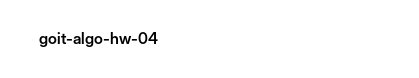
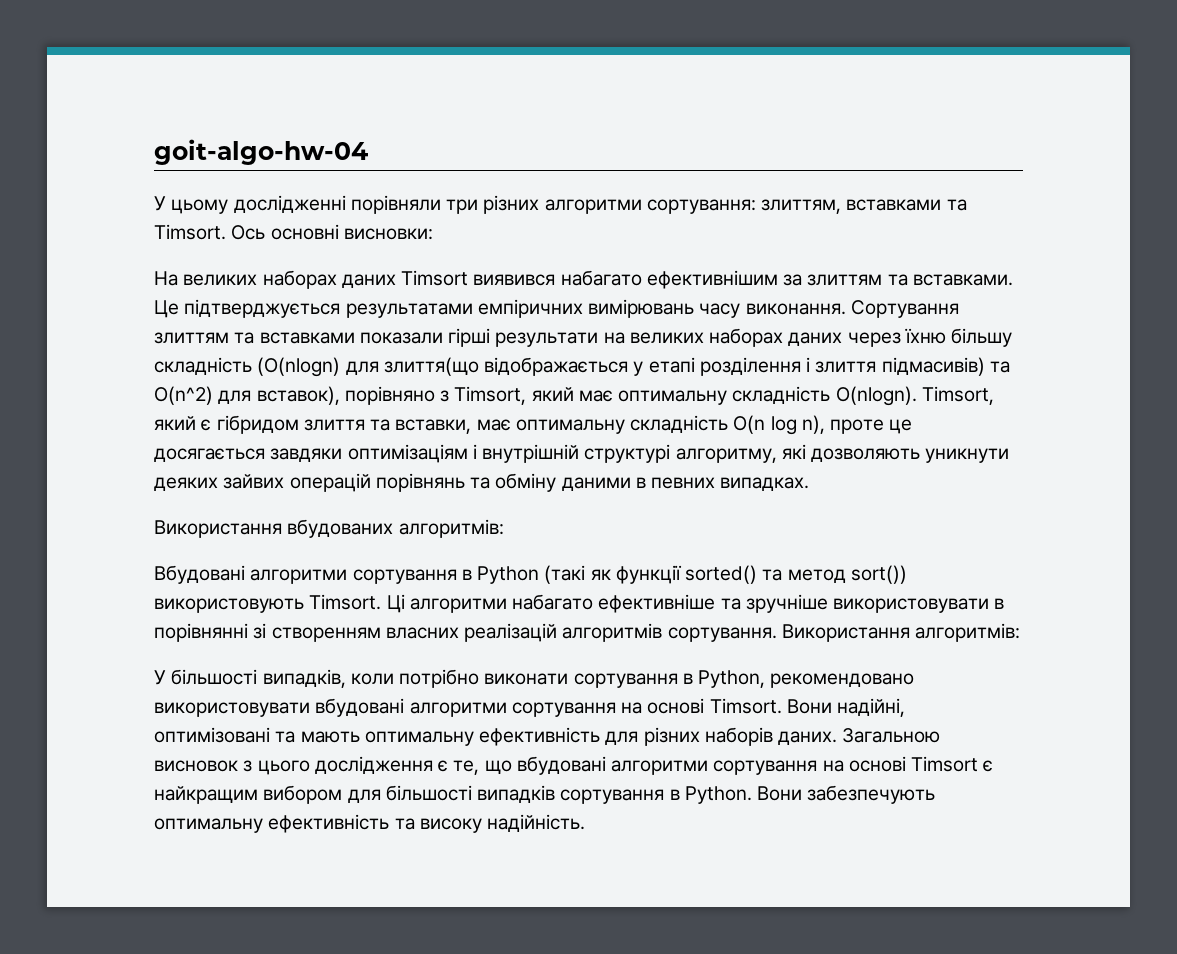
(158, 39) none -> [154,195,967,214] [154,224,433,240] [154,270,1013,289] [154,299,959,318] [154,328,1013,347] [154,357,1010,377] [154,386,994,406] [154,415,913,435] [154,444,1010,463] [154,473,810,492] [154,519,504,538] [154,565,907,584] [154,594,1005,613] [154,623,1021,642] [154,669,915,688] [154,698,906,717] [154,727,941,746] [154,756,994,775] [154,785,936,804] [154,814,586,833] // У цьому дослідженні порівняли три різних алгоритми сортування: злиттям, вставками та Timsort. Ось основні висновки: // На великих наборах даних Timsort виявився набагато ефективнішим за злиттям та вставками. Це підтверджується результатами емпіричних вимірювань часу виконання. Сортування злиттям та вставками показали гірші результати на великих наборах даних через їхню більшу складність (O(nlogn) для злиття(що відображається у етапі розділення і злиття підмасивів) та O(n^2) для вставок), порівняно з Timsort, який має оптимальну складність O(nlogn). Тimsort, який є гібридом злиття та вставки, має оптимальну складність O(n log n), проте це досягається завдяки оптимізаціям і внутрішній структурі алгоритму, які дозволяють уникнути деяких зайвих операцій порівнянь та обміну даними в певних випадках. // Використання вбудованих алгоритмів: // Вбудовані алгоритми сортування в Python (такі як функції sorted() та метод sort()) використовують Timsort. Ці алгоритми набагато ефективніше та зручніше використовувати в порівнянні зі створенням власних реалізацій алгоритмів сортування. Використання алгоритмів: // У більшості випадків, коли потрібно виконати сортування в Python, рекомендовано використовувати вбудовані алгоритми сортування на основі Timsort. Вони надійні, оптимізовані та мають оптимальну ефективність для різних наборів даних. Загальною висновок з цього дослідження є те, що вбудовані алгоритми сортування на основі Timsort є найкращим вибором для більшості випадків сортування в Python. Вони забезпечують оптимальну ефективність та високу надійність.

